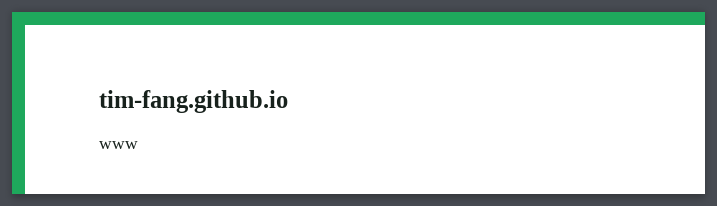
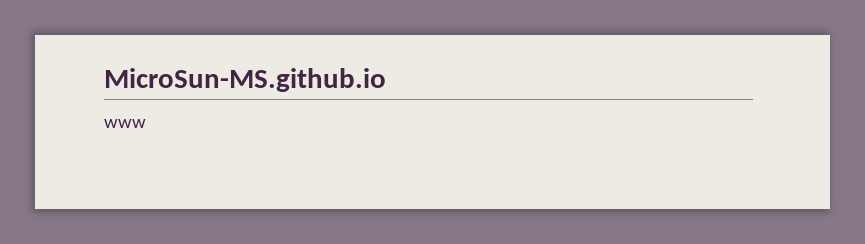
[99,90,288,113] tim-fang.github.io -> [104,68,386,92] MicroSun-MS.github.io

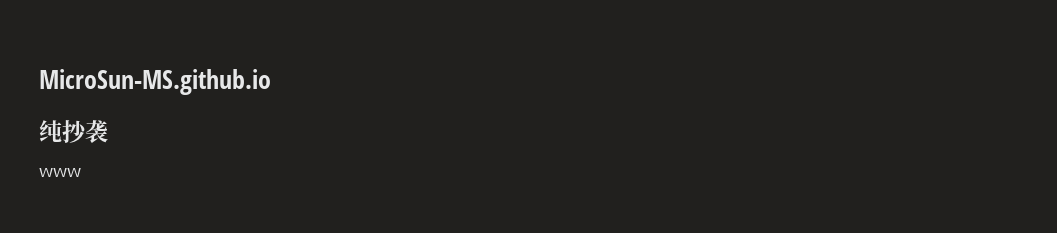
(386, 80) none -> [39,119,108,144] // 纯抄袭

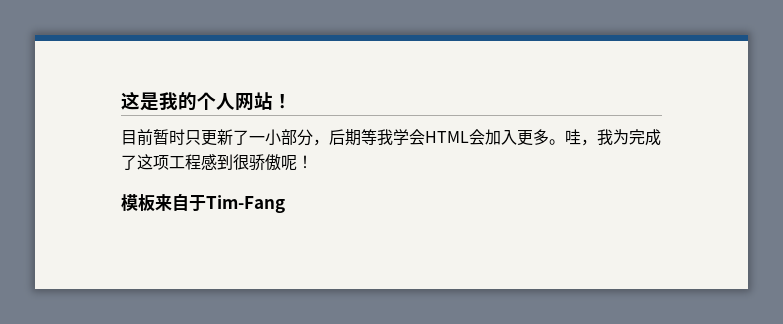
[39,69,271,95] [39,119,108,144] [39,168,81,177] MicroSun-MS.github.io // 纯抄袭 // www -> [121,91,292,111] [121,129,661,146] [121,154,313,171] [121,193,285,213] 这是我的个人网站！ // 目前暂时只更新了一小部分，后期等我学会HTML会加入更多。哇，我为完成了这项工程感到很骄傲呢！ // 模板来自于Tim-Fang

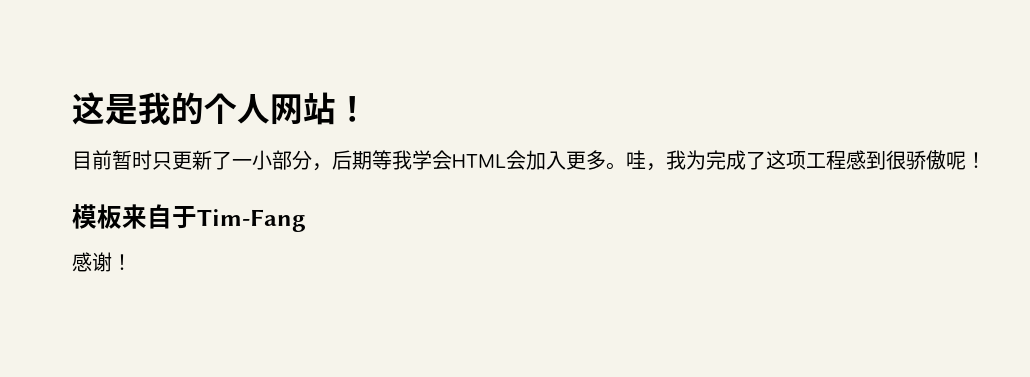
(285, 204) none -> [72,252,132,272] // 感谢！

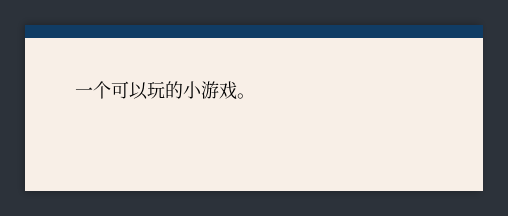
[72,92,369,125] [72,150,986,171] [72,204,306,232] [72,252,132,272] 这是我的个人网站！ // 目前暂时只更新了一小部分，后期等我学会HTML会加入更多。哇，我为完成了这项工程感到很骄傲呢！ // 模板来自于Tim-Fang // 感谢！ -> [75,81,255,100] 一个可以玩的小游戏。

